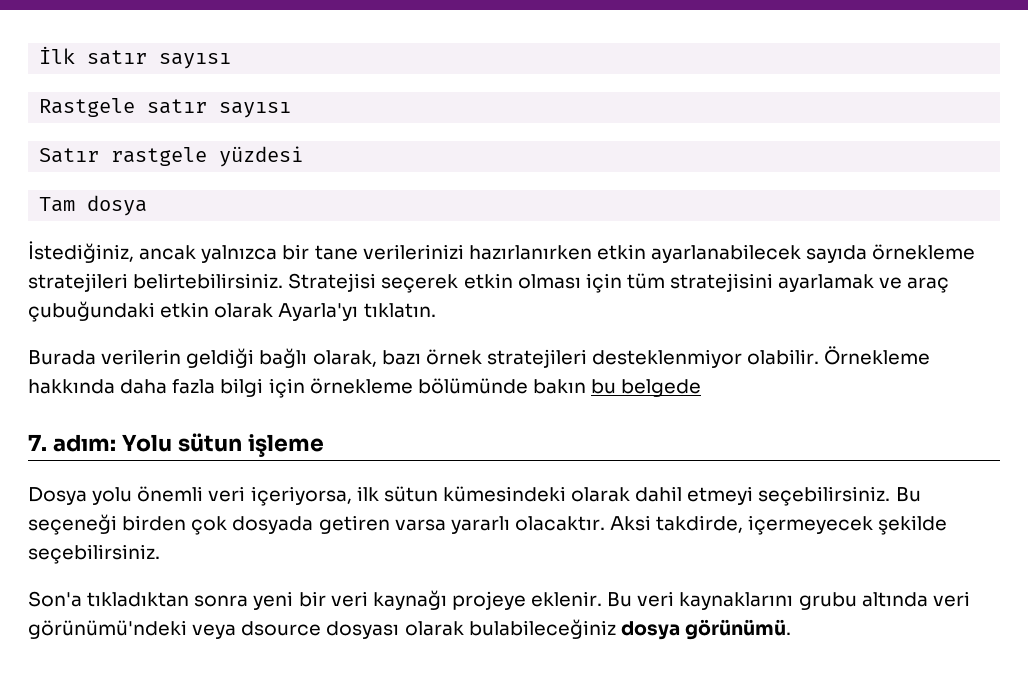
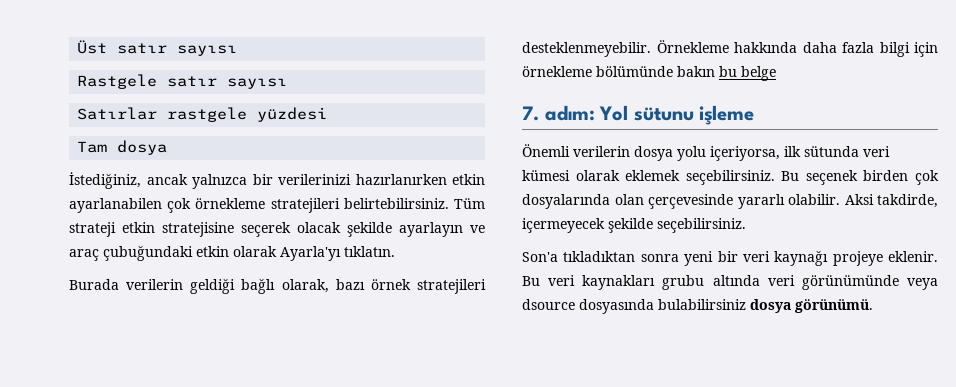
[39,46,76,64] İlk -> [77,40,108,54] Üst
[39,148,100,163] Satır -> [77,107,158,120] Satırlar
[314,245,358,260] tane -> (273, 179) none
[651,244,868,263] ayarlanabilecek sayıda -> [69,198,192,213] ayarlanabilen çok
[288,273,875,293] Stratejisi seçerek etkin olması için tüm stratejisini ayarlamak -> [454,198,485,209] [69,222,463,237] Tüm strateji etkin stratejisine seçerek olacak şekilde ayarlayın
[592,349,820,368] desteklenmiyor olabilir. -> [522,42,651,57] desteklenmeyebilir.
[621,379,702,397] belgede -> [741,66,776,81] belge
[121,433,242,452] Yolu sütun -> [599,105,694,121] Yol sütunu
[28,486,754,506] Dosya yolu önemli veri içeriyorsa, ilk sütun kümesindeki olarak dahil etmeyi -> [522,144,890,161] [522,170,681,181] Önemli verilerin dosya yolu içeriyorsa, ilk sütunda veri kümesi olarak eklemek
[28,514,117,535] seçeneği -> [805,170,858,185] seçenek
[232,515,605,534] dosyada getiren varsa yararlı olacaktır. -> [522,194,840,209] dosyalarında olan çerçevesinde yararlı olabilir.
[679,592,794,610] kaynaklarını -> [582,275,656,290] kaynakları
[28,620,187,639] görünümü'ndeki -> [801,275,899,290] görünümünde
[326,619,616,639] dosyası olarak bulabileceğiniz -> [579,299,746,314] dosyasında bulabilirsiniz

